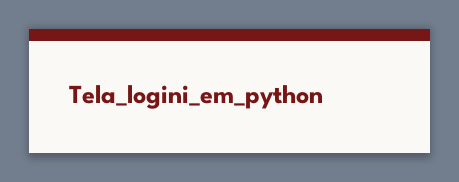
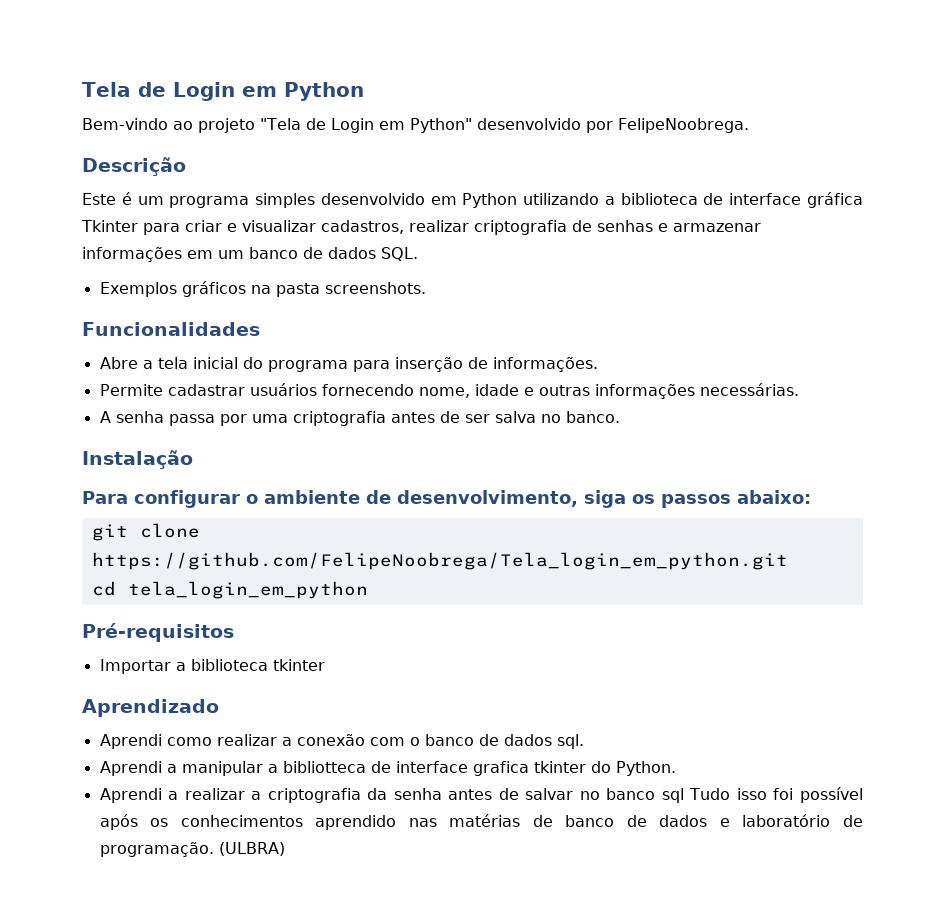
[69,85,323,109] Tela_logini_em_python -> [82,82,364,101] [82,118,749,133] [82,157,186,176] [82,192,863,208] [81,220,761,235] [82,247,418,262] [99,281,426,297] [82,322,260,336] [99,357,598,372] [99,383,799,399] [99,411,620,426] [82,450,193,469] [82,490,811,508] [91,523,200,541] [91,552,788,570] [91,581,368,599] [82,623,234,642] [99,659,325,674] [82,699,219,717] [99,734,584,749] [99,761,676,776] [99,787,863,803] [99,814,863,830] [99,842,285,857] Tela de Login em Python // Bem-vindo ao projeto "Tela de Login em Python" desenvolvido por FelipeNoobrega. // Descrição // Este é um programa simples desenvolvido em Python utilizando a biblioteca de interface gráfica Tkinter para criar e visualizar cadastros, realizar criptografia de senhas e armazenar informações em um banco de dados SQL. // Exemplos gráficos na pasta screenshots. // Funcionalidades // Abre a tela inicial do programa para inserção de informações. // Permite cadastrar usuários fornecendo nome, idade e outras informações necessárias. // A senha passa por uma criptografia antes de ser salva no banco. // Instalação // Para configurar o ambiente de desenvolvimento, siga os passos abaixo: // git clone https://github.com/FelipeNoobrega/Tela_login_em_python.git // cd tela_login_em_python // Pré-requisitos // Importar a biblioteca tkinter // Aprendizado // Aprendi como realizar a conexão com o banco de dados sql. // Aprendi a manipular a bibliotteca de interface grafica tkinter do Python. // Aprendi a realizar a criptografia da senha antes de salvar no banco sql Tudo isso foi possível após os conhecimentos aprendido nas matérias de banco de dados e laboratório de programação. (ULBRA)

